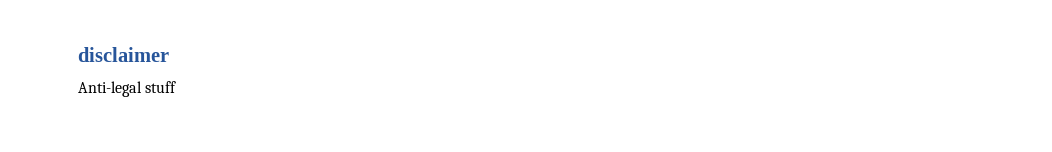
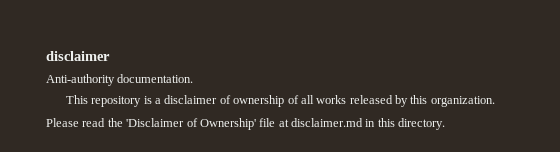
[78,81,177,97] Anti-legal stuff -> [46,74,194,86] [65,95,495,107] [46,118,446,130] Anti-authority documentation. // This repository is a disclaimer of ownership of all works released by this organization. // Please read the 'Disclaimer of Ownership' file at disclaimer.md in this directory.

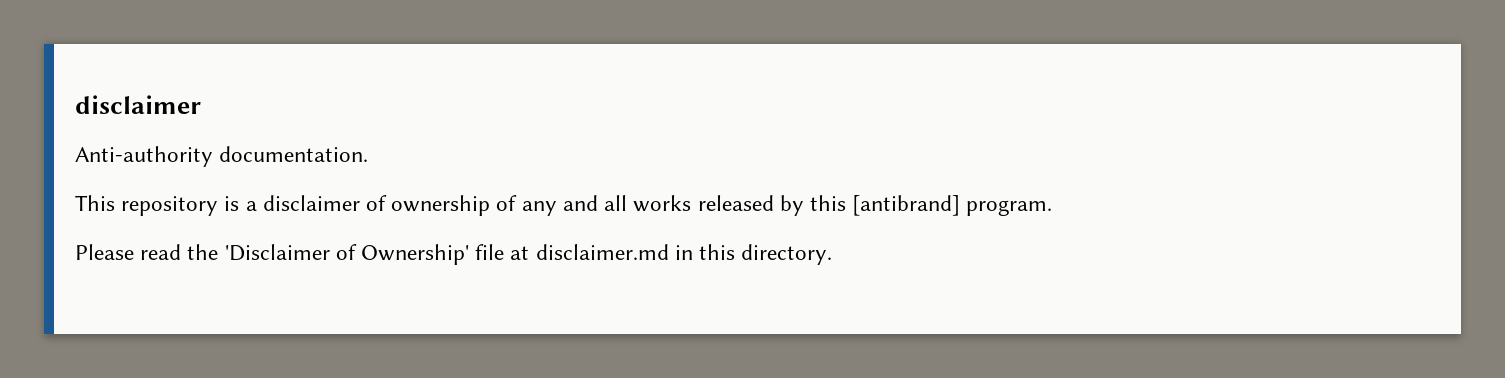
(299, 99) none -> [521,195,598,216] any and
[430,96,495,107] organization. -> [852,195,1053,216] [antibrand] program.

